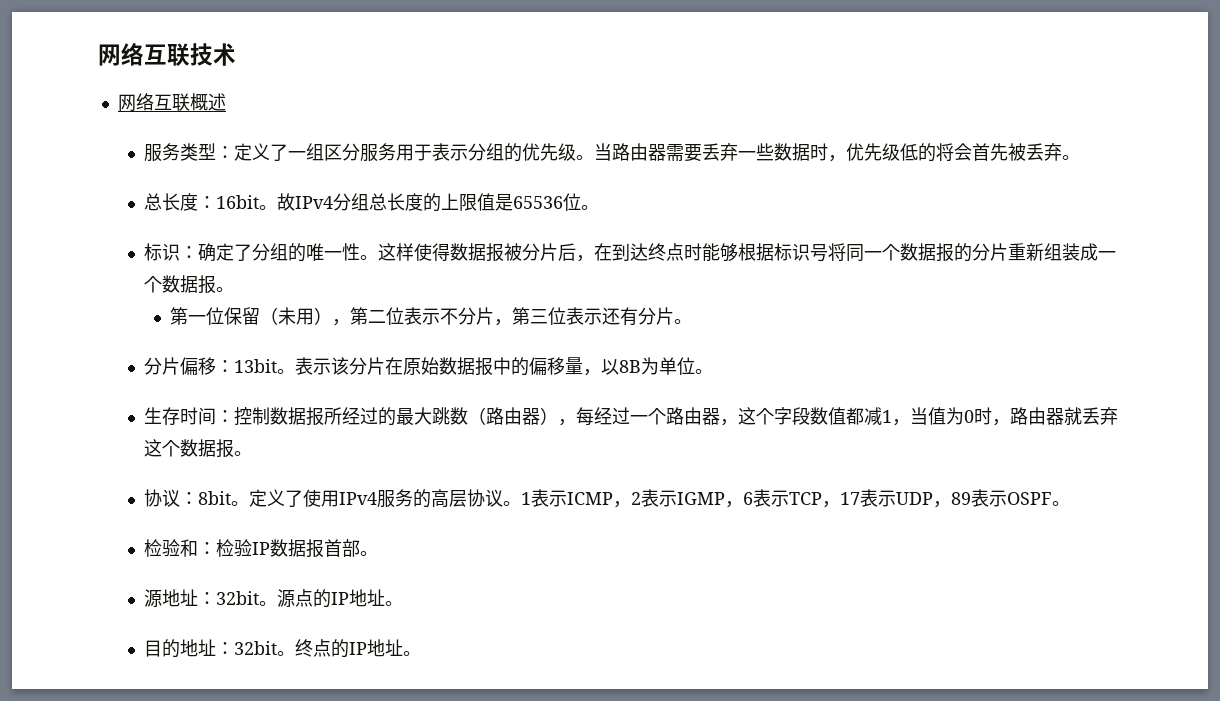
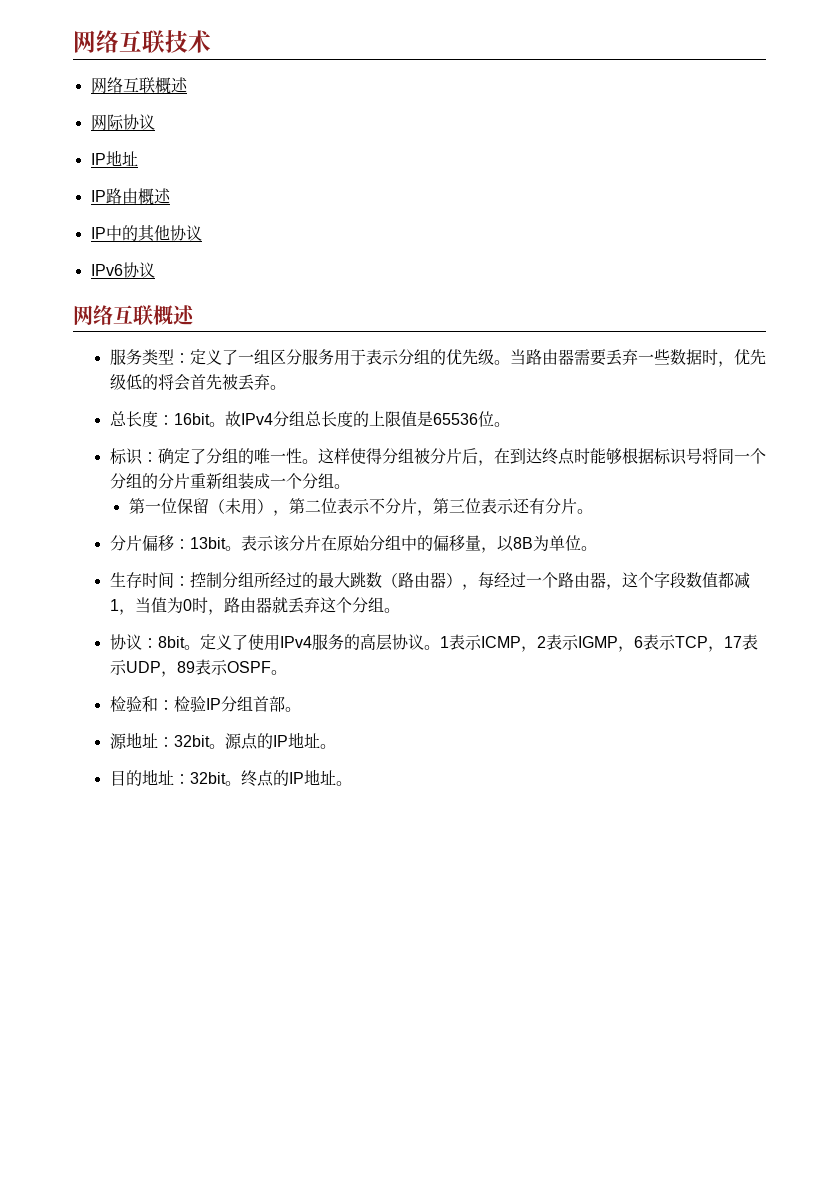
(226, 102) none -> [90,114,155,131] [90,150,138,166] [90,188,171,205] [90,225,202,242] [90,262,155,278] [73,305,195,325] // 网际协议 // IP地址 // IP路由概述 // IP中的其他协议 // IPv6协议 // 网络互联概述
[450,243,505,262] 数据报 -> [381,448,414,464] 分组
[900,243,955,262] 数据报 -> [109,473,142,489] 分组
[162,275,217,294] 数据报 -> [301,473,334,489] 分组
[439,357,494,376] 数据报 -> [368,535,401,551] 分组
[270,407,325,426] 数据报 -> [221,572,254,588] 分组
[180,439,235,458] 数据报 -> [351,597,384,613] 分组
[270,539,325,558] 数据报 -> [220,696,253,712] 分组

